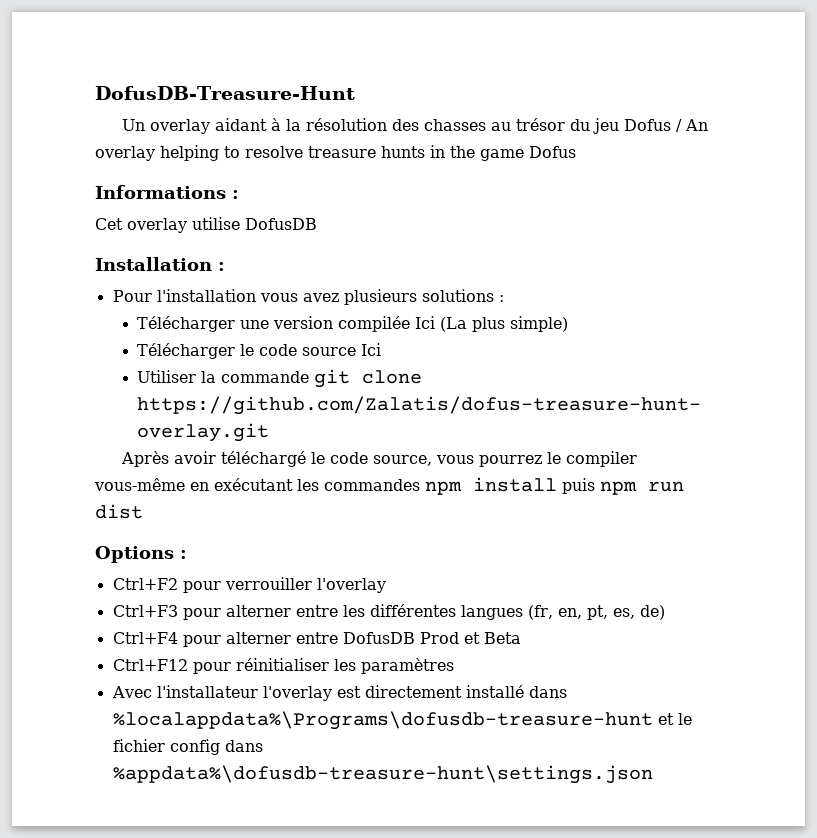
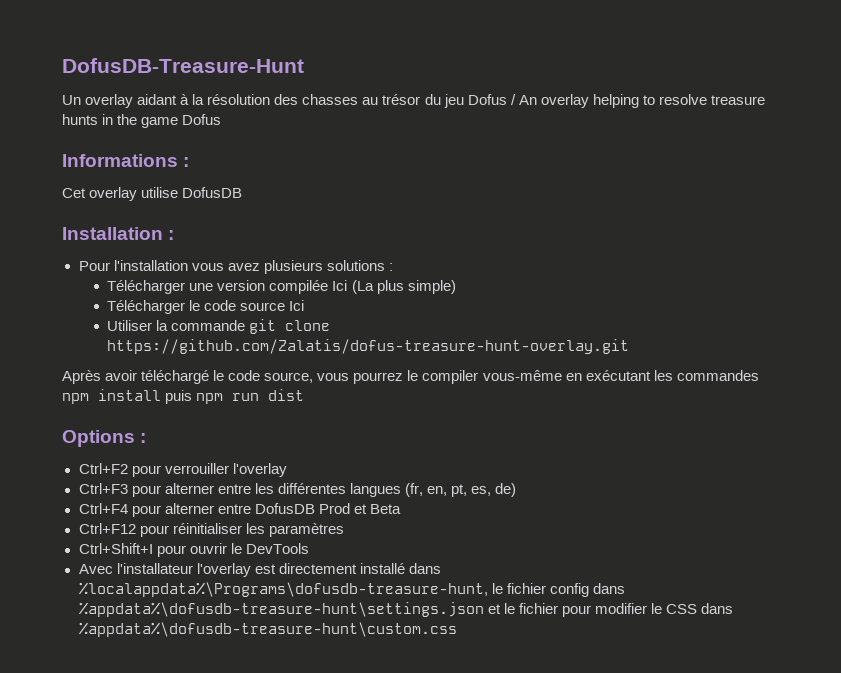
(454, 666) none -> [78,543,309,557] // Ctrl+Shift+I pour ouvrir le DevTools
[112,711,674,730] %localappdata%\Programs\dofusdb-treasure-hunt et -> [78,582,488,597] %localappdata%\Programs\dofusdb-treasure-hunt,
(653, 774) none -> [487,603,733,617] [78,622,457,637] et le fichier pour modifier le CSS dans %appdata%\dofusdb-treasure-hunt\custom.css

